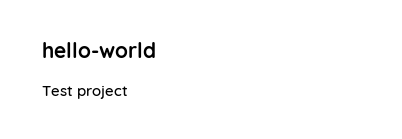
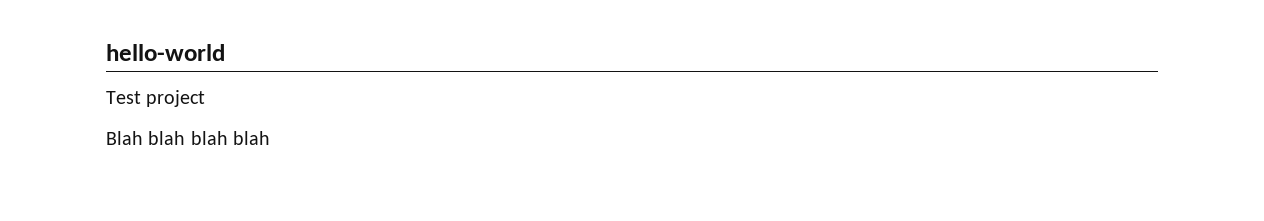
(129, 92) none -> [106,131,271,145] // Blah blah blah blah

